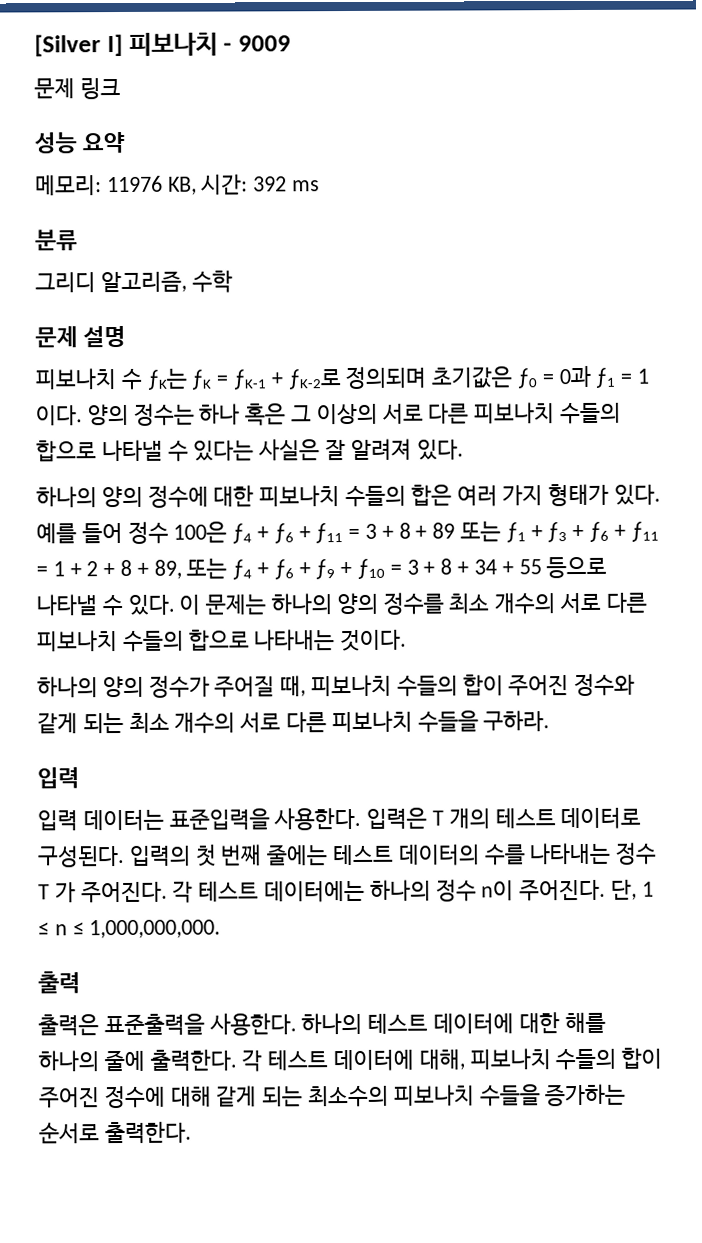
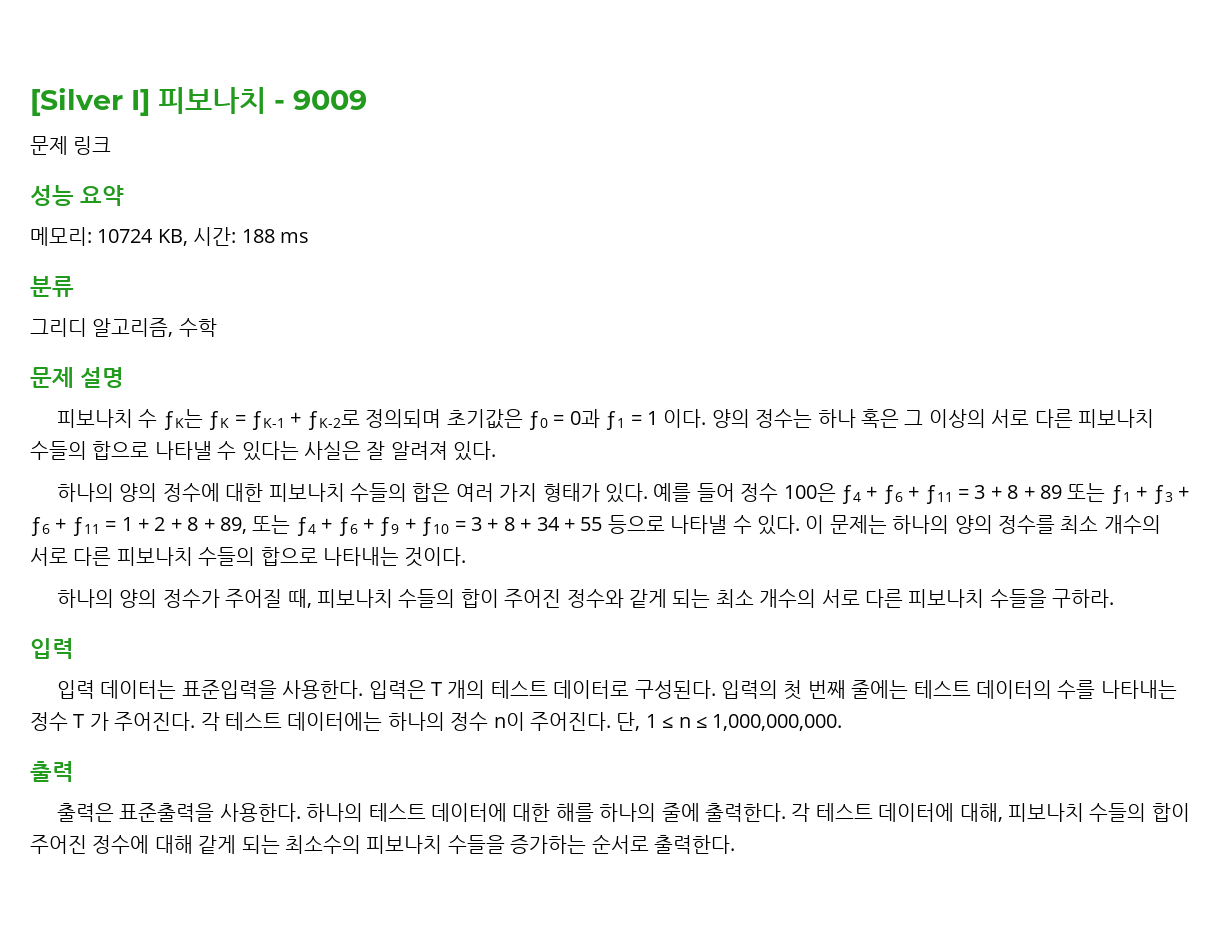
[106,175,163,193] 11976 -> [97,229,154,243] 10724
[253,176,288,192] 392 -> [241,229,275,243] 188

